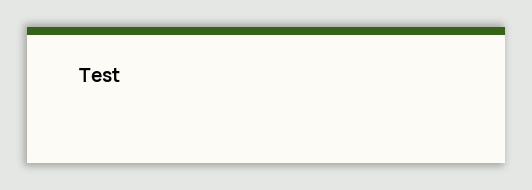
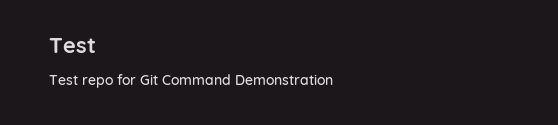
[79,68,120,82] Test -> [49,38,96,53] [49,74,333,88] Test // Test repo for Git Command Demonstration

